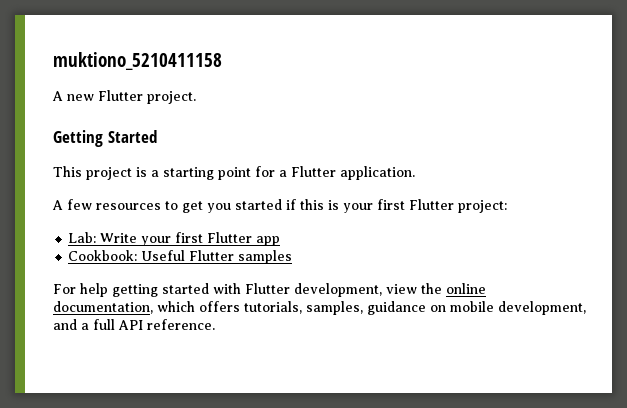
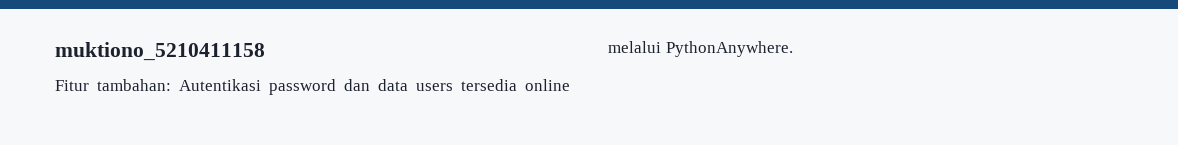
[52,90,196,104] [53,130,157,147] [53,166,415,180] [52,199,507,213] [68,232,281,246] [68,250,293,264] [53,283,486,297] [53,301,586,315] [53,319,215,330] A new Flutter project. // Getting Started // This project is a starting point for a Flutter application. // A few resources to get you started if this is your first Flutter project: // Lab: Write your first Flutter app // Cookbook: Useful Flutter samples // For help getting started with Flutter development, view the online documentation, which offers tutorials, samples, guidance on mobile development, and a full API reference. -> [55,79,570,95] [608,41,793,57] Fitur tambahan: Autentikasi password dan data users tersedia online melalui PythonAnywhere.

